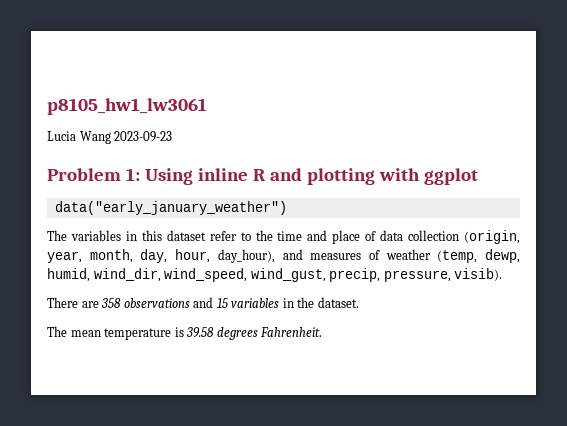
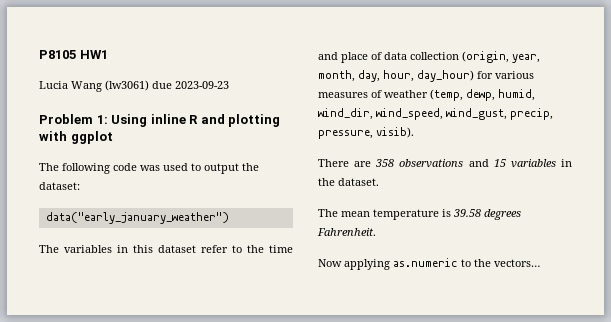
[47,98,207,115] p8105_hw1_lw3061 -> [39,50,108,59] P8105 HW1
(111, 137) none -> [105,80,172,91] (lw3061) due
(478, 176) none -> [39,163,259,174] [39,182,80,190] // The following code was used to output the dataset:
[217,249,303,263] day_hour), and -> [417,70,534,82] day_hour) for various
(323, 332) none -> [318,258,540,270] // Now applying as.numeric to the vectors…

